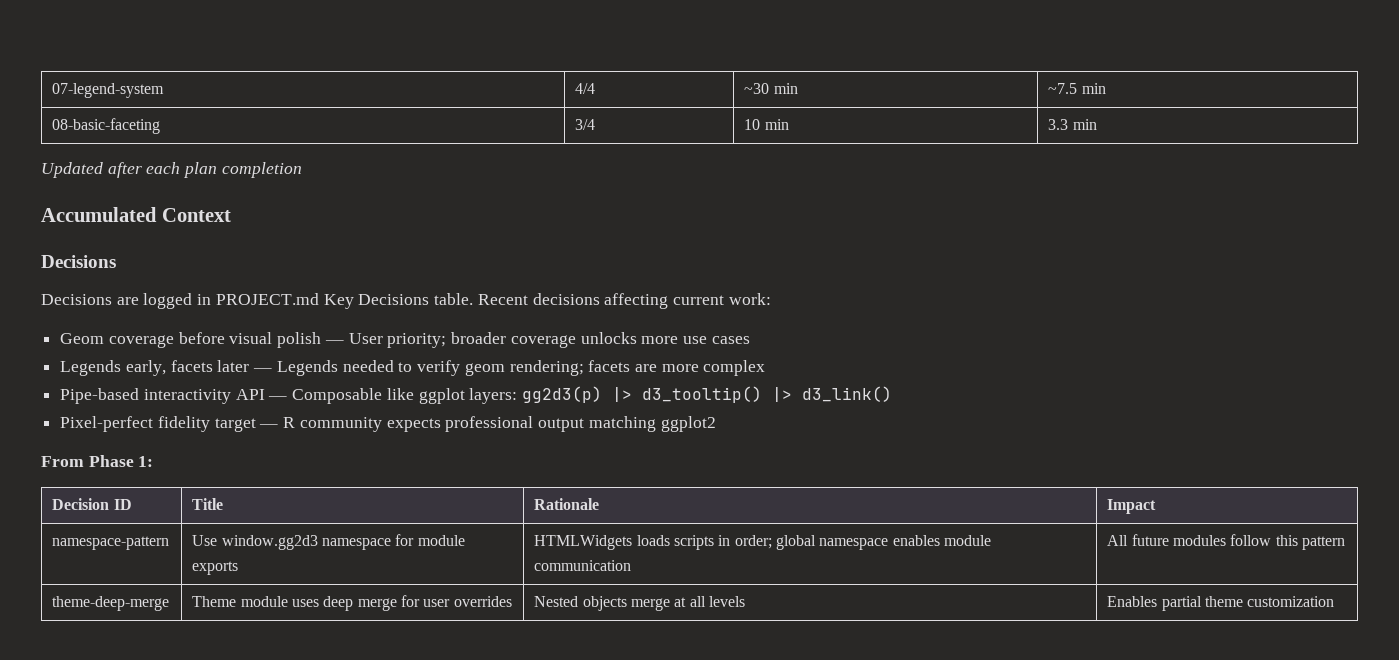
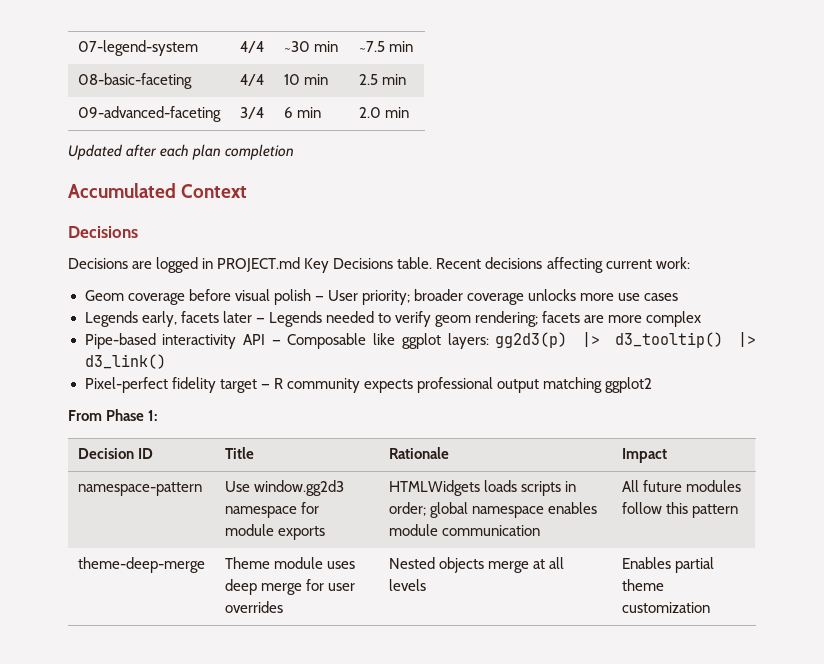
[575,119,596,130] 3/4 -> [239,74,264,86] 4/4
[1048,119,1069,130] 3.3 -> [358,74,406,85] [77,106,221,122] [239,107,264,119] [283,107,321,118] [358,107,381,118] 2.5 min // 09-advanced-faceting | 3/4 | 6 min | 2.0

